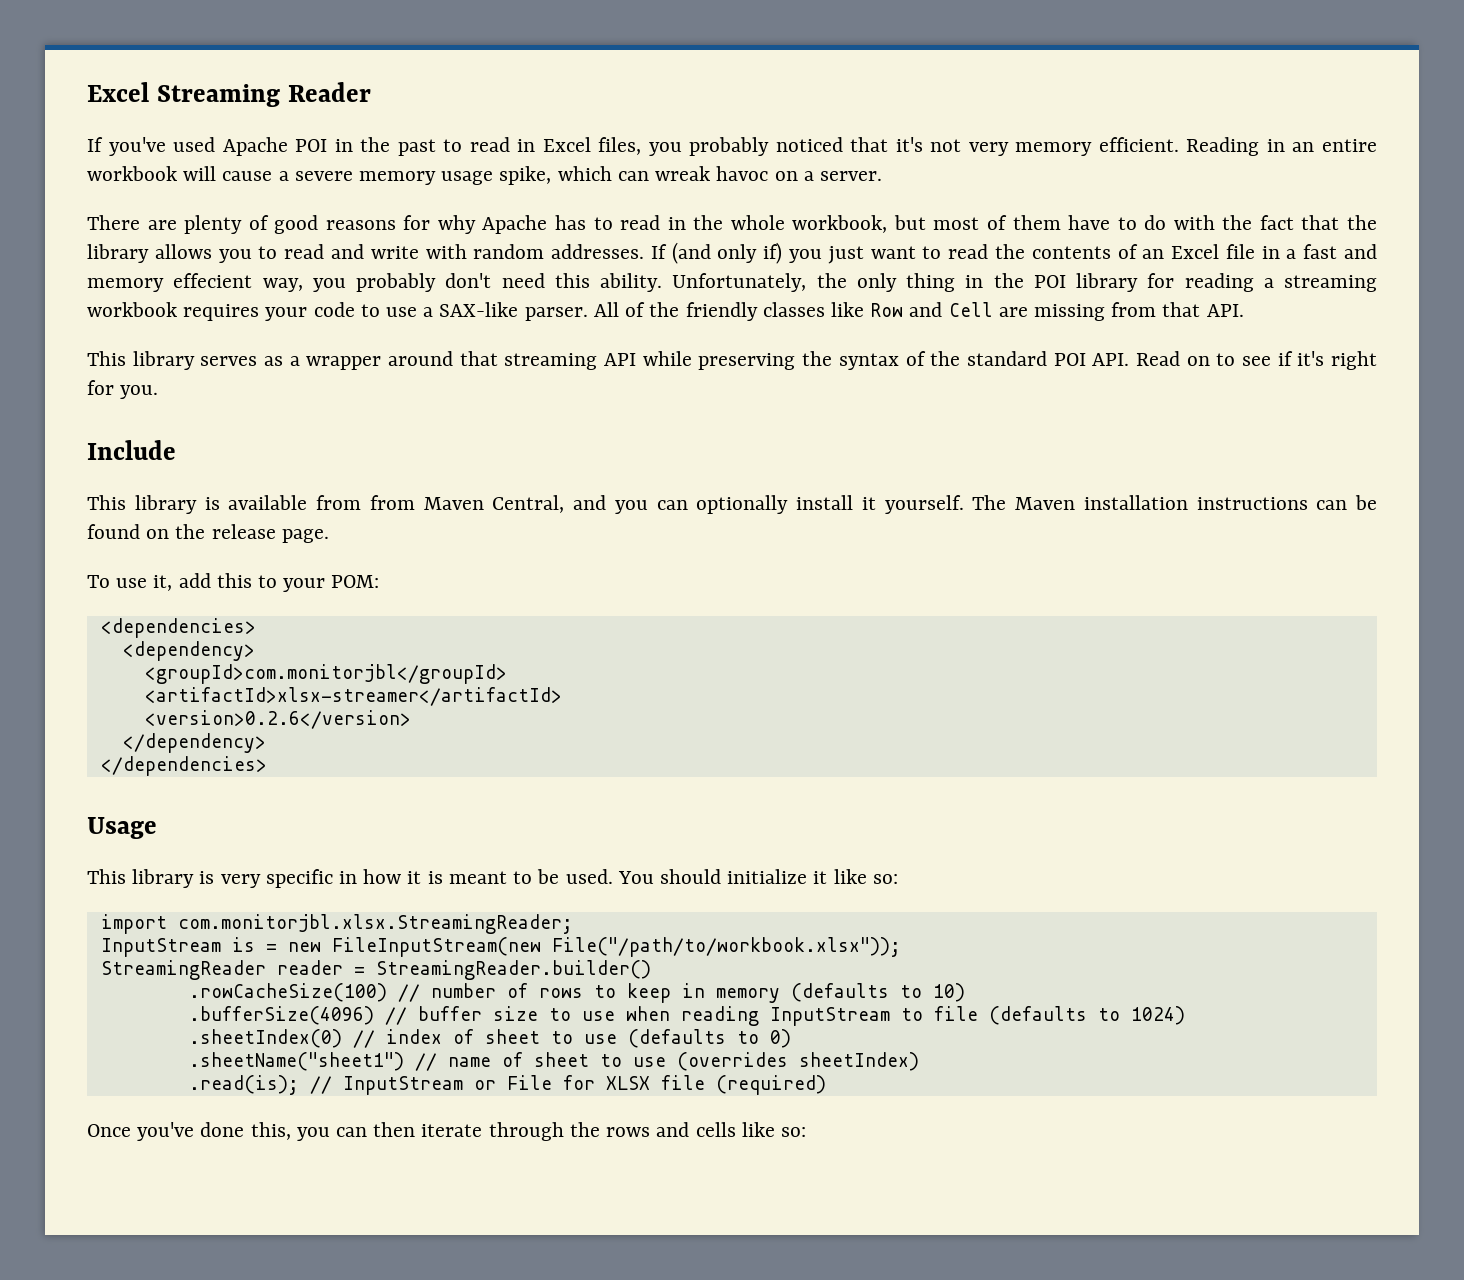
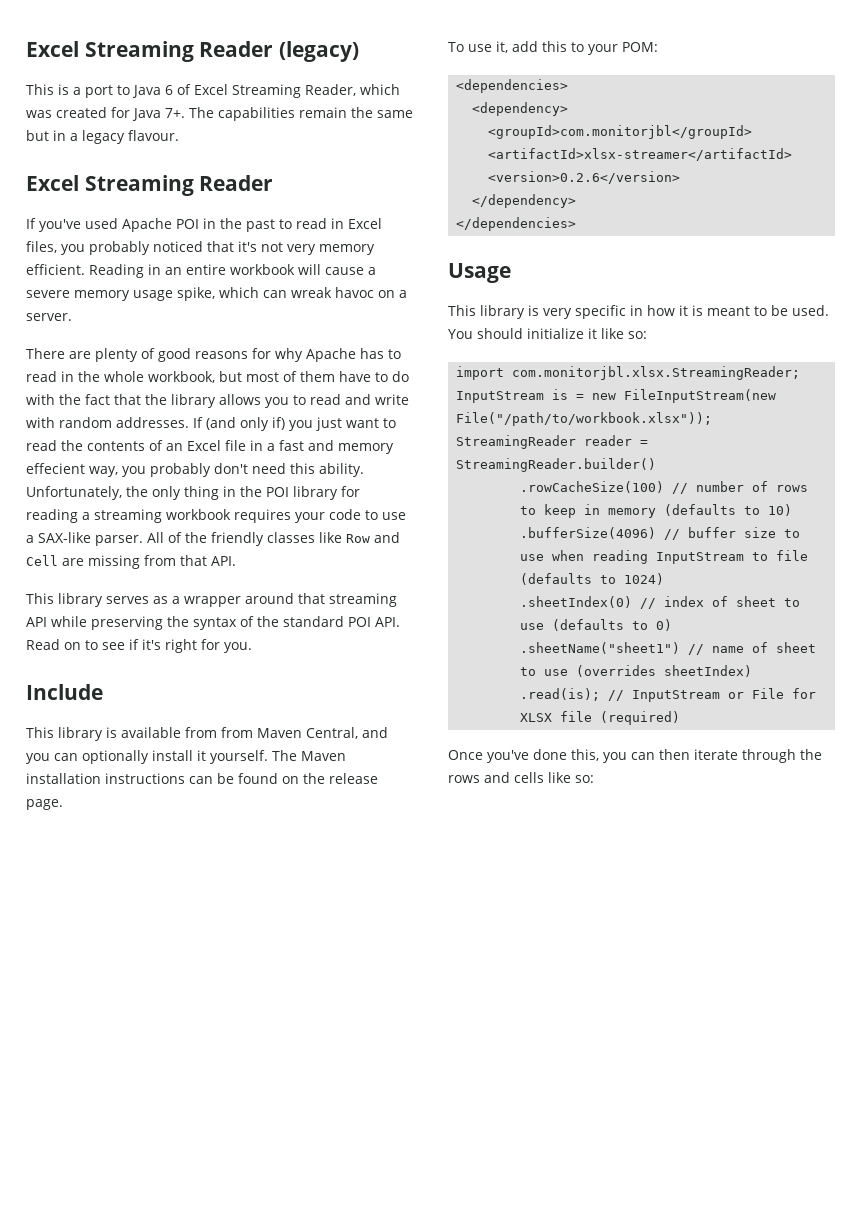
[87,82,371,107] Excel Streaming Reader -> [26,41,360,62] [26,84,400,98] [26,107,413,121] [26,130,179,144] [26,175,274,196] Excel Streaming Reader (legacy) // This is a port to Java 6 of Excel Streaming Reader, which was created for Java 7+. The capabilities remain the same but in a legacy flavour. // Excel Streaming Reader

